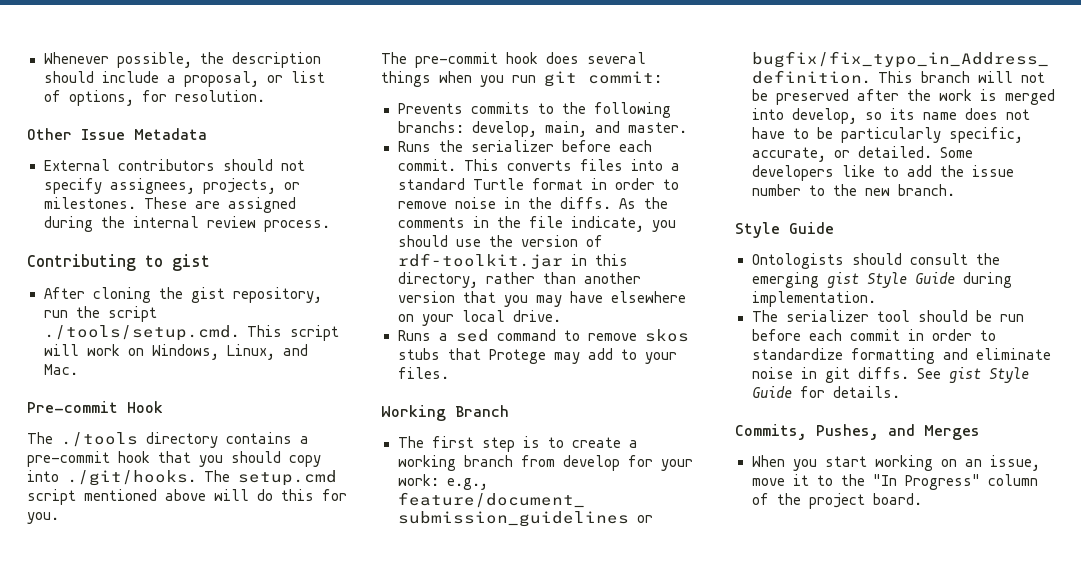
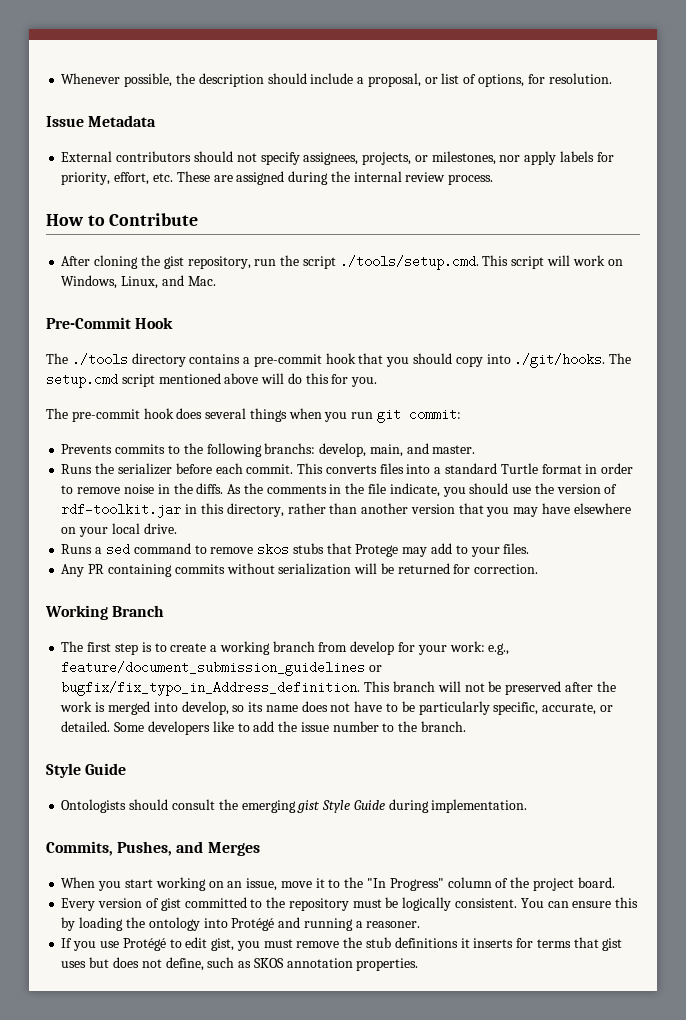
[27,128,72,140] Other -> (612, 78) none
[43,197,136,209] milestones. -> [431,151,614,165] [61,172,173,185] milestones, nor apply labels for priority, effort, etc.
[27,254,210,271] Contributing to gist -> [46,213,199,226] How to Contribute
[27,401,118,413] Pre-commit -> [46,317,131,329] Pre-Commit
(449, 373) none -> [61,563,539,577] // Any PR containing commits without serialization will be returned for correction.
[864,188,890,196] new -> (418, 726) none
[751,310,1024,322] [751,329,996,341] [751,348,1051,364] [751,367,1029,383] [751,386,900,398] // The serializer tool should be run before each commit in order to standardize formatting and eliminate noise in git diffs. See gist Style Guide for details. -> (528, 806) none
(922, 499) none -> [61,897,639,911] [61,917,421,931] [61,937,623,951] [61,957,419,971] // Every version of gist committed to the repository must be logically consistent. You can ensure this by loading the ontology into Protégé and running a reasoner. // If you use Protégé to edit gist, you must remove the stub definitions it inserts for terms that gist uses but does not define, such as SKOS annotation properties.

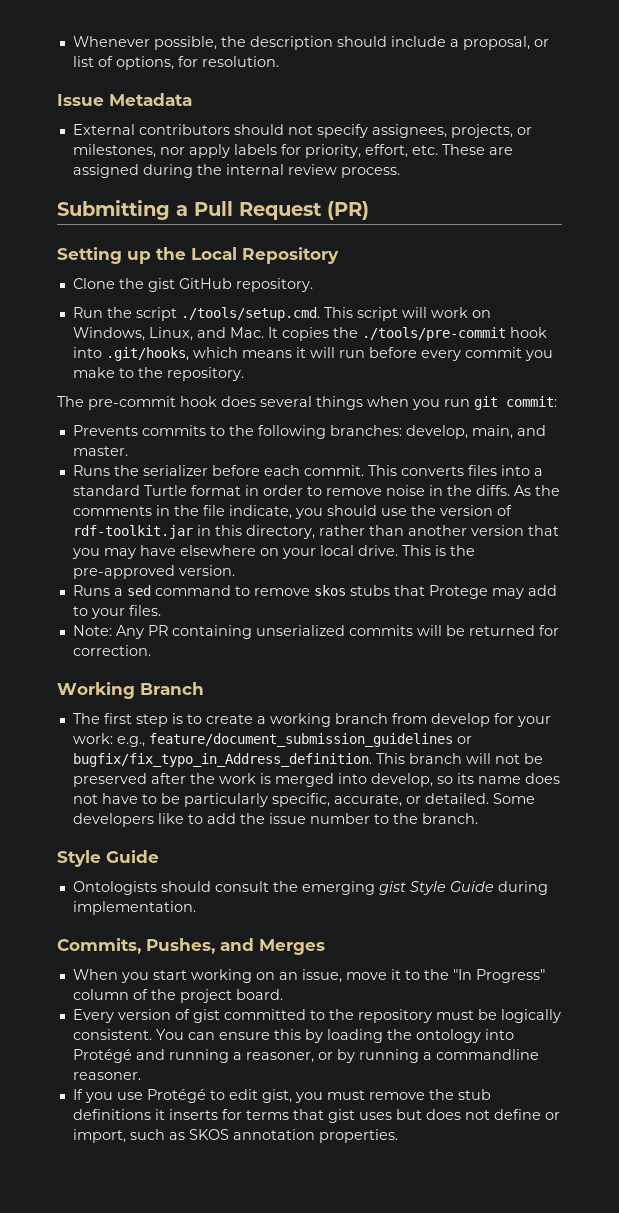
[46,213,199,226] [61,255,277,269] How to Contribute // After cloning the gist repository, run -> [57,200,369,220] [57,247,339,264] [72,278,313,292] [72,307,103,318] Submitting a Pull Request (PR) // Setting up the Local Repository // Clone the gist GitHub repository. // Run
[46,317,174,329] [46,353,632,368] [46,373,378,388] // Pre-Commit Hook // The ./tools directory contains a pre-commit hook that you should copy into ./git/hooks. The setup.cmd script mentioned above will do this for you. -> [267,327,547,341] [72,347,553,361] [72,367,244,381] It copies the ./tools/pre-commit hook into .git/hooks, which means it will run before every commit you make to the repository.
[264,443,316,454] branchs: -> [329,425,402,436] branches:
(177, 528) none -> [401,545,475,556] [72,565,235,579] This is the pre-approved version.
(530, 548) none -> [72,625,112,636] Note:
[174,563,352,575] commits without serialization -> [255,625,413,636] unserialized commits
(363, 924) none -> [245,1049,539,1063] reasoner, or by running a commandline
[165,957,204,971] define, -> [493,1109,560,1120] [72,1129,126,1143] define or import,

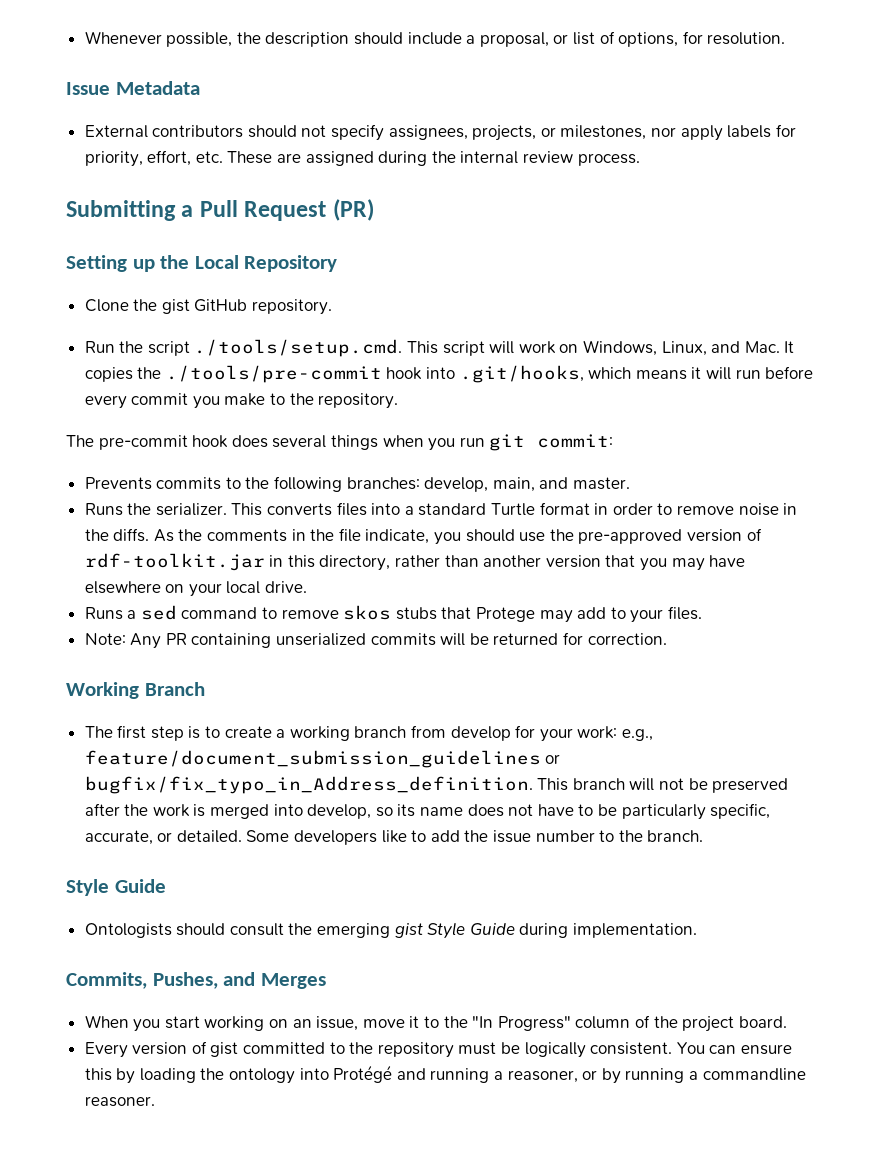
[142,465,364,476] serializer before each commit. -> [155,503,227,516] serializer.
(436, 510) none -> [578,529,683,544] pre-approved
[401,545,475,556] [72,565,235,579] This is the pre-approved version. -> (308, 587) none
[72,1089,491,1103] [72,1109,560,1123] [72,1129,398,1143] // If you use Protégé to edit gist, you must remove the stub definitions it inserts for terms that gist uses but does not define or import, such as SKOS annotation properties. -> (155, 1101) none

